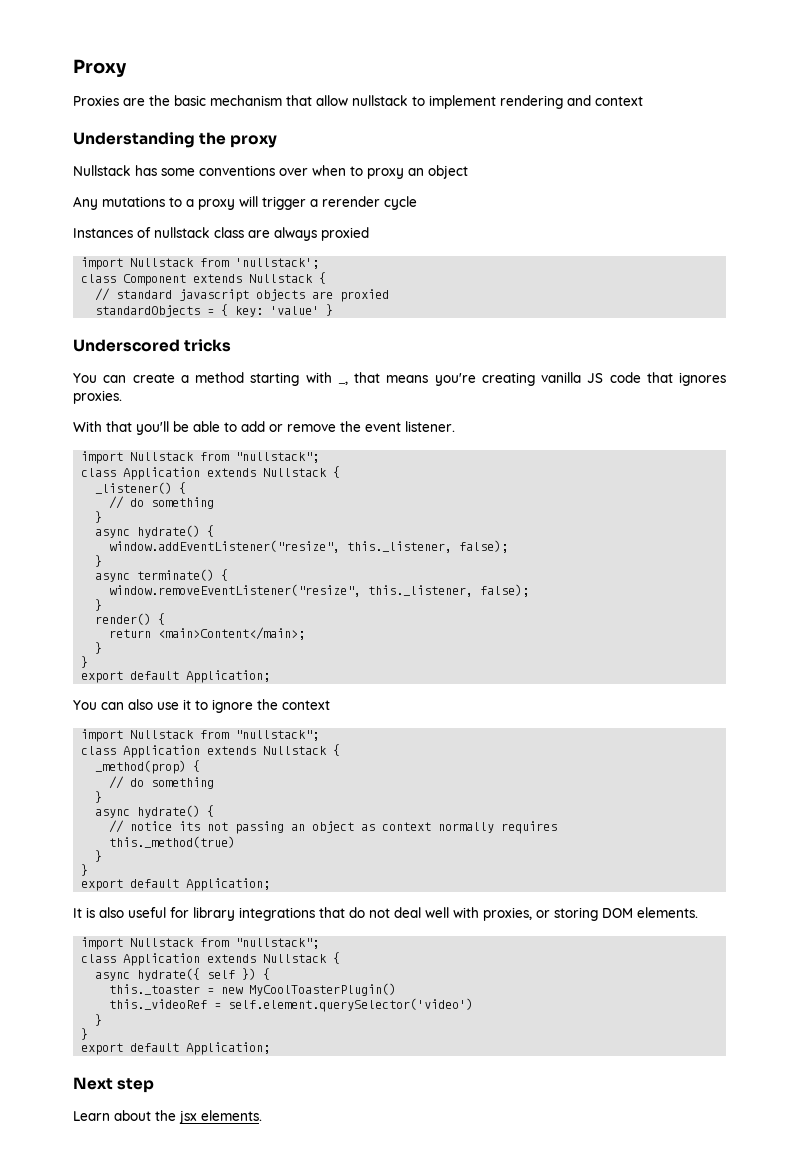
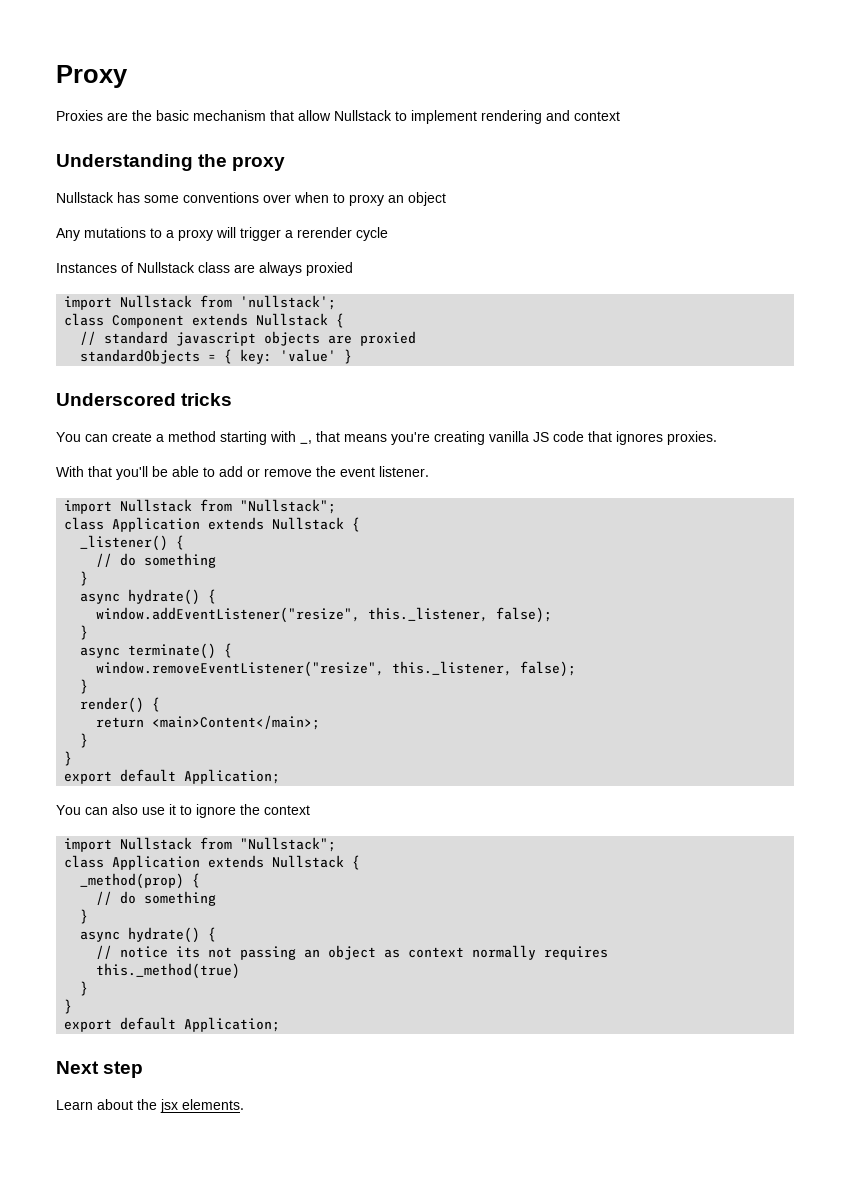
[352,95,408,106] nullstack -> [334,110,392,121] Nullstack
[154,227,210,238] nullstack -> [137,262,195,273] Nullstack
[235,452,320,463] "nullstack"; -> [240,499,337,514] "Nullstack";
[235,730,320,741] "nullstack"; -> [240,837,337,852] "Nullstack";
[73,907,698,921] [81,937,320,950] [81,952,341,966] [95,968,271,981] [109,983,397,996] [109,998,474,1012] [95,1014,103,1026] [81,1028,89,1040] [81,1042,271,1055] // It is also useful for library integrations that do not deal well with proxies, or storing DOM elements. // import Nullstack from "nullstack"; // class Application extends Nullstack { // async hydrate({ self }) { // this._toaster = new MyCoolToasterPlugin() // this._videoRef = self.element.querySelector('video') // } // } // export default Application; -> (281, 1024) none

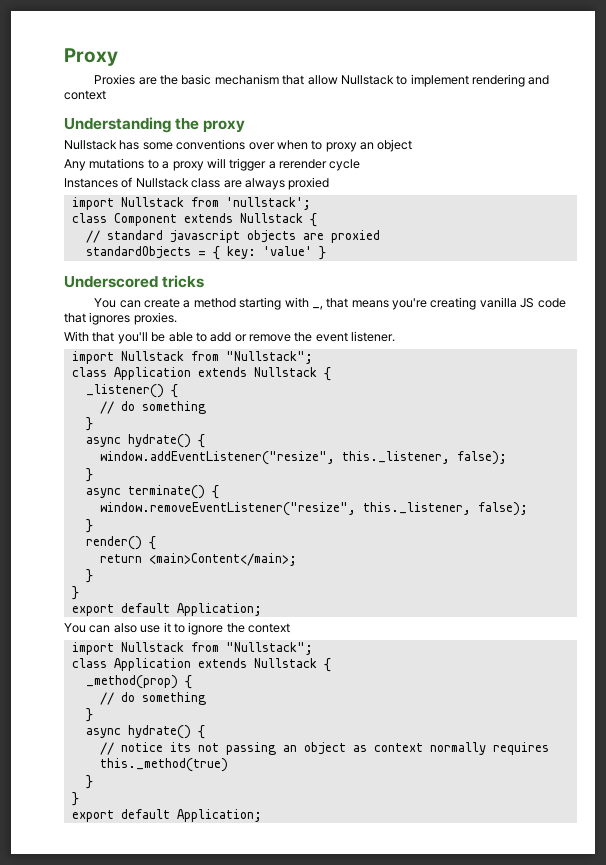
[56,1061,144,1078] [56,1099,244,1113] // Next step // Learn about the jsx elements. -> (262, 815) none

